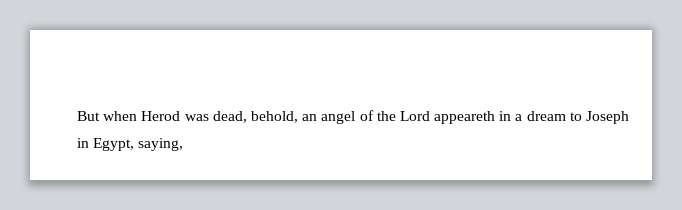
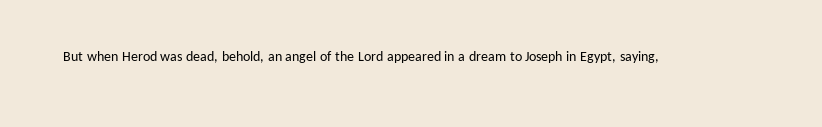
[434,111,496,124] appeareth -> [386,51,441,63] appeared

